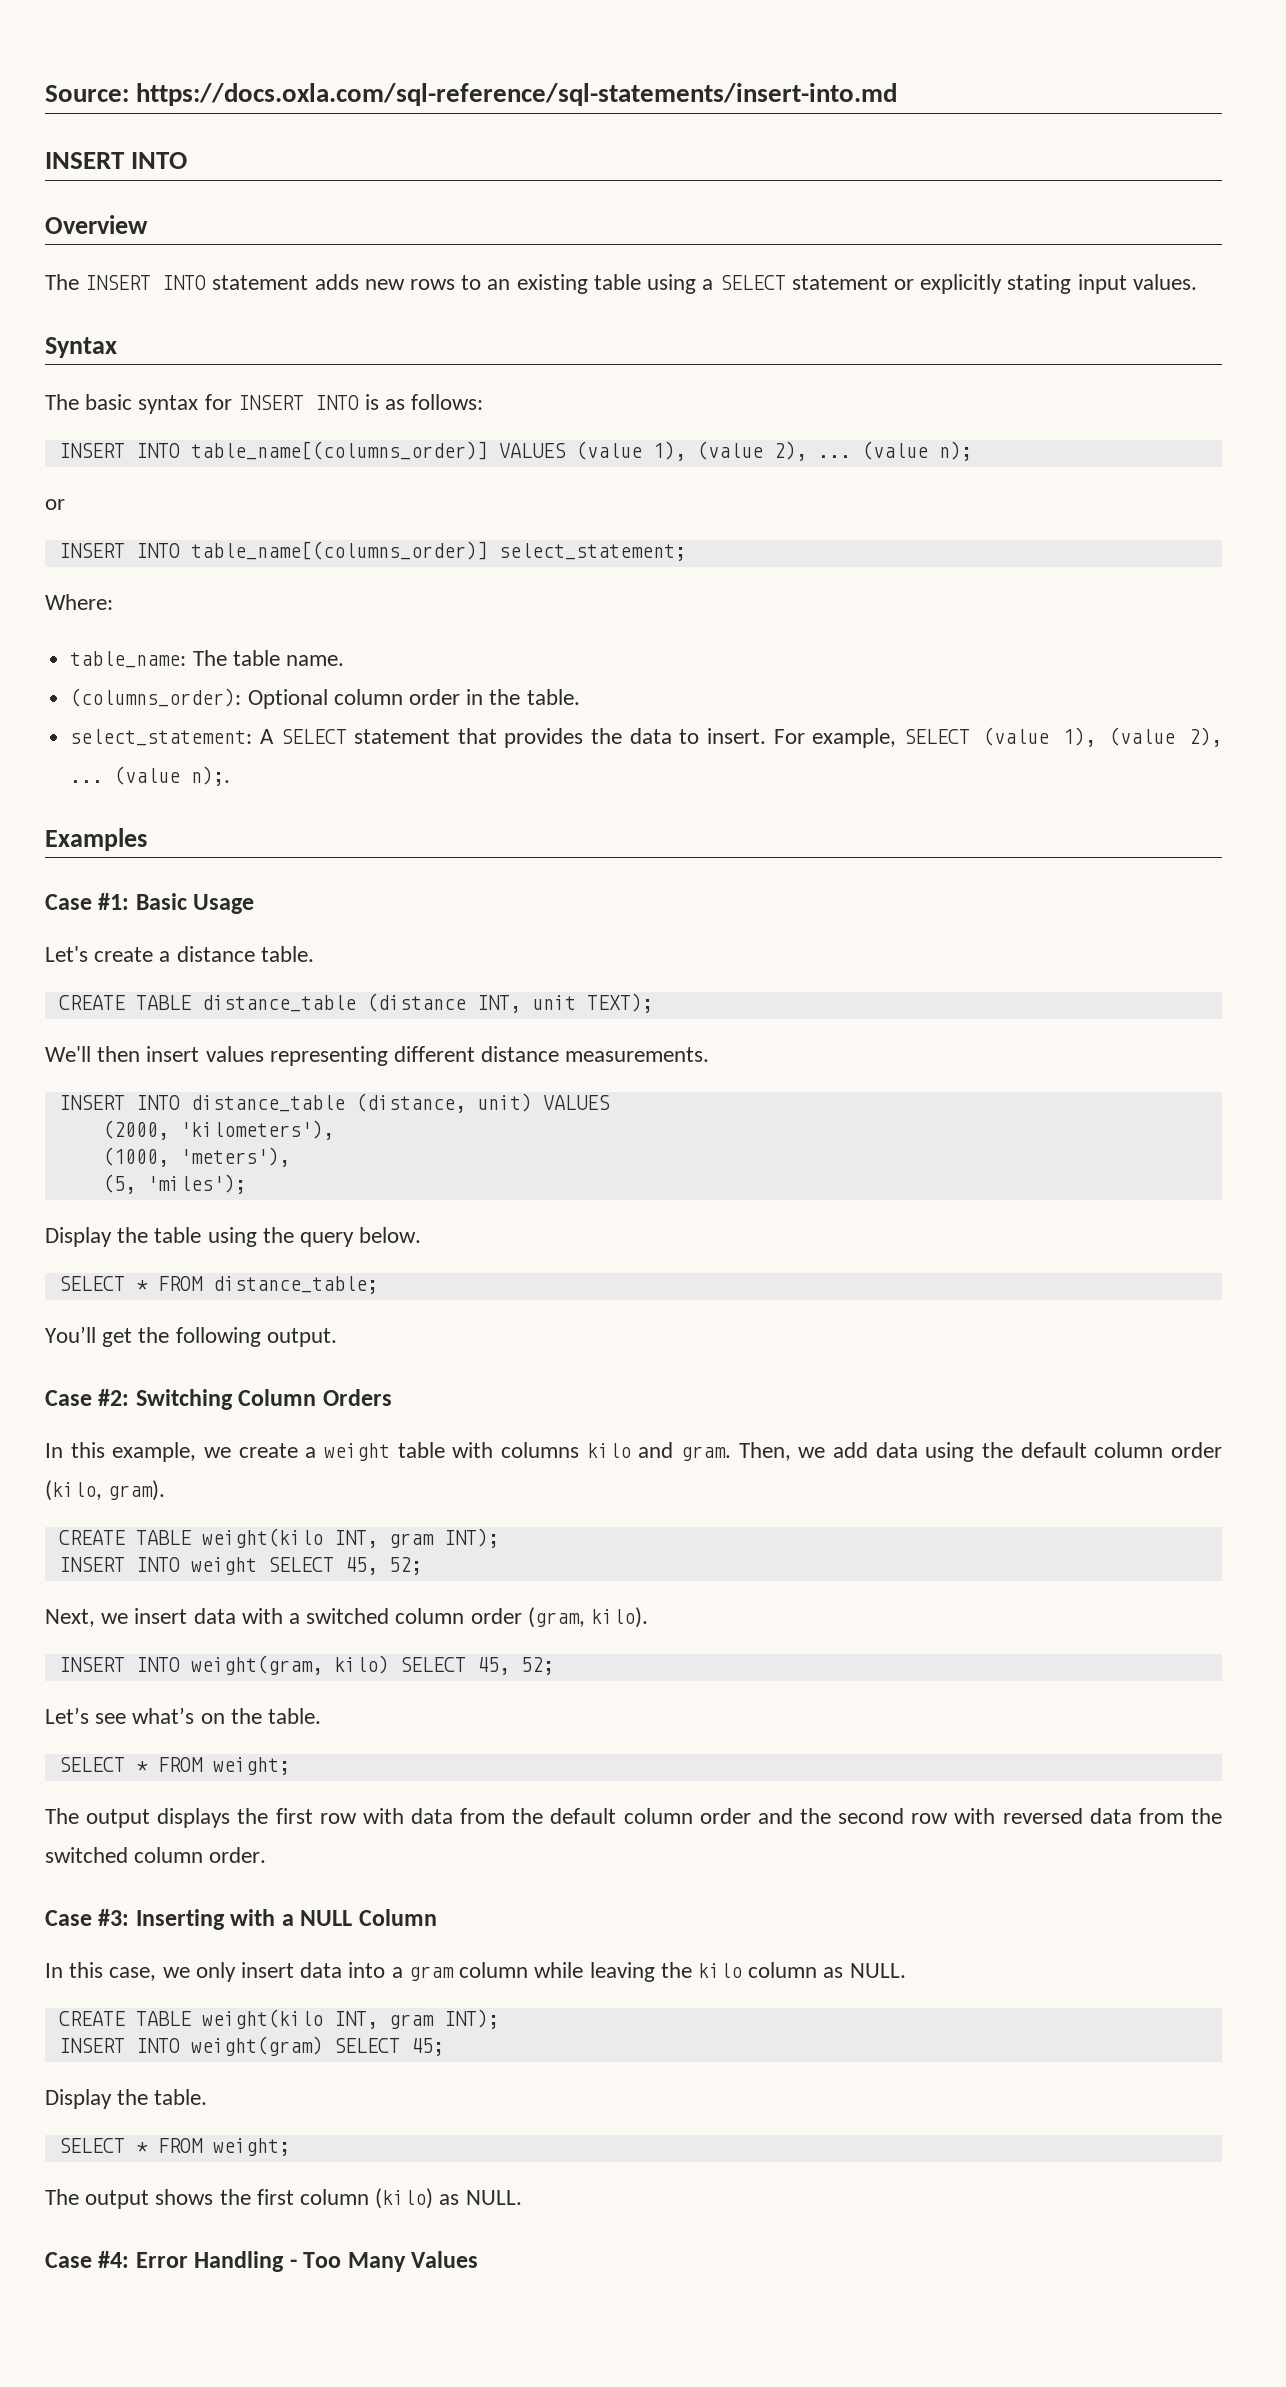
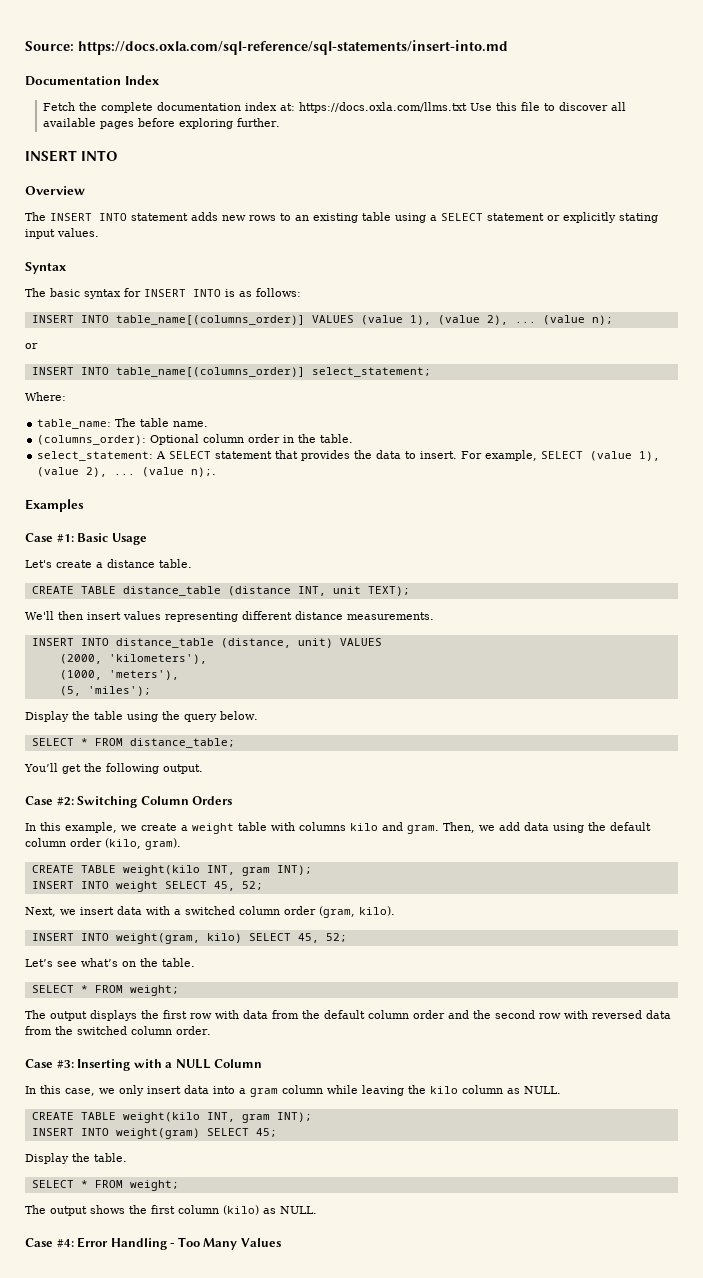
(898, 94) none -> [25,75,159,86] [42,102,626,113] [42,118,280,129] // Documentation Index // Fetch the complete documentation index at: https://docs.oxla.com/llms.txt Use this file to discover all available pages before exploring further.

